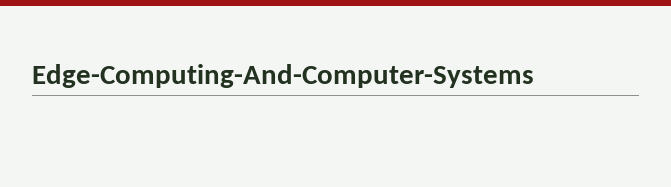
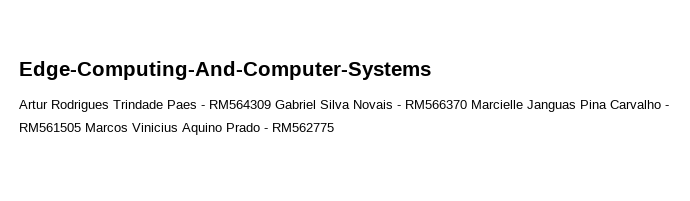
(534, 76) none -> [19,100,669,112] [19,123,334,135] // Artur Rodrigues Trindade Paes - RM564309 Gabriel Silva Novais - RM566370 Marcielle Janguas Pina Carvalho - RM561505 Marcos Vinicius Aquino Prado - RM562775

